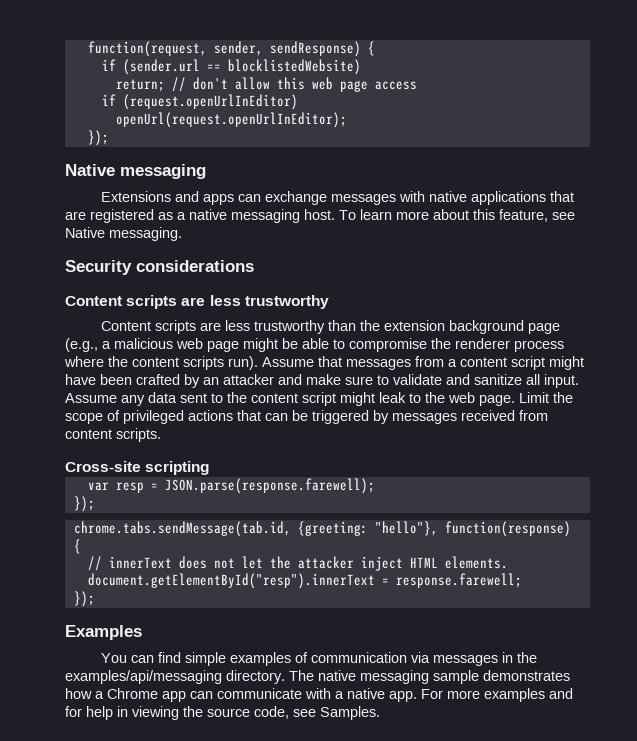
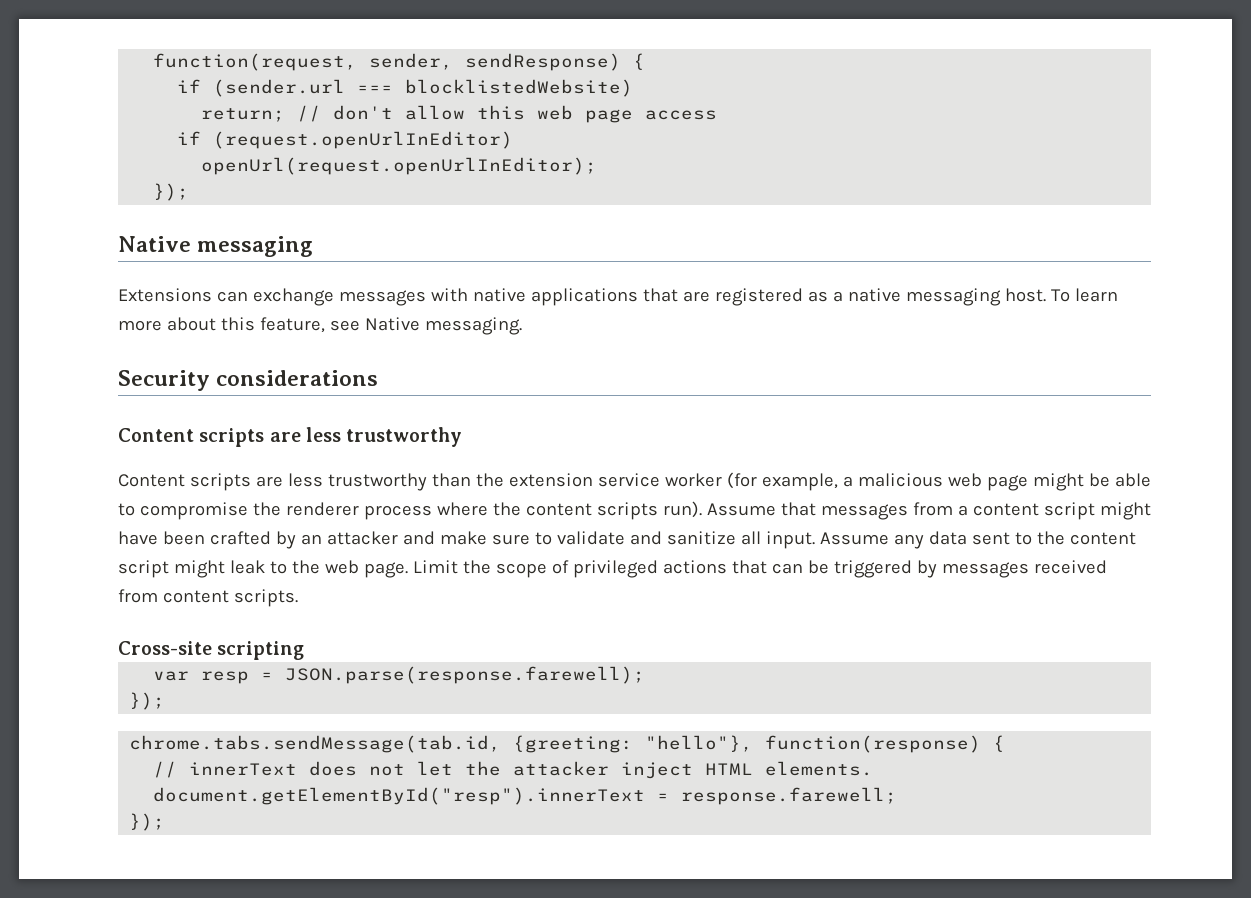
[206,64,221,71] == -> [357,85,394,93] ===
[175,191,235,205] and apps -> (212, 295) none
[449,320,561,334] [65,338,98,352] background page (e.g., -> [597,472,838,491] service worker (for example,
[65,625,142,640] [101,652,538,666] [65,670,570,684] [65,688,573,702] [65,706,380,720] // Examples // You can find simple examples of communication via messages in the examples/api/messaging directory. The native messaging sample demonstrates how a Chrome app can communicate with a native app. For more examples and for help in viewing the source code, see Samples. -> (166, 822) none

